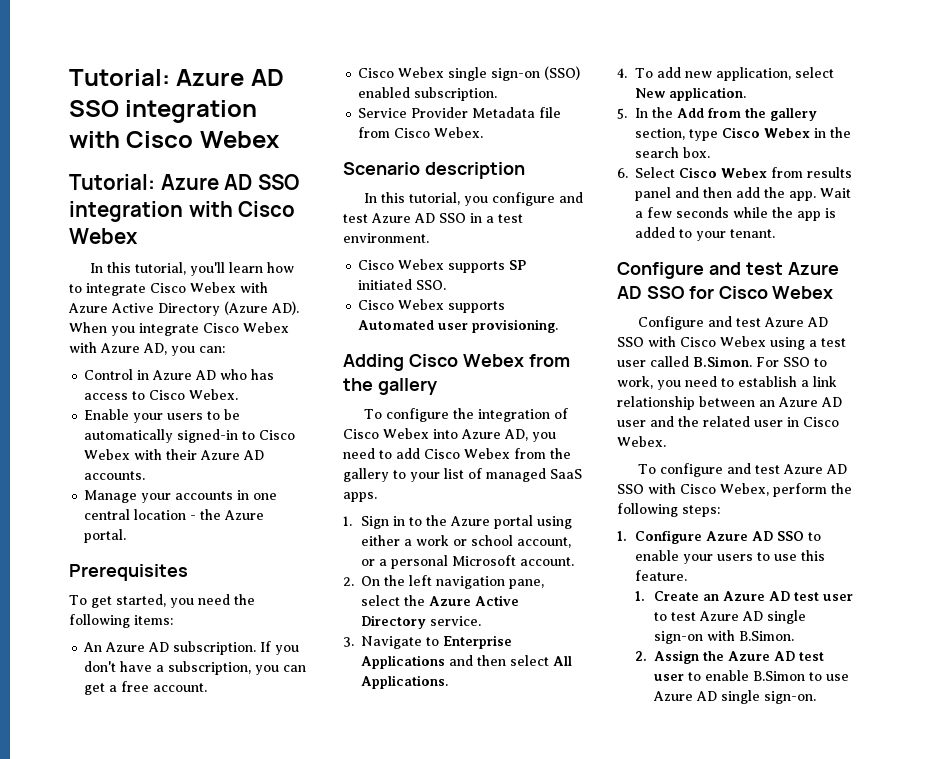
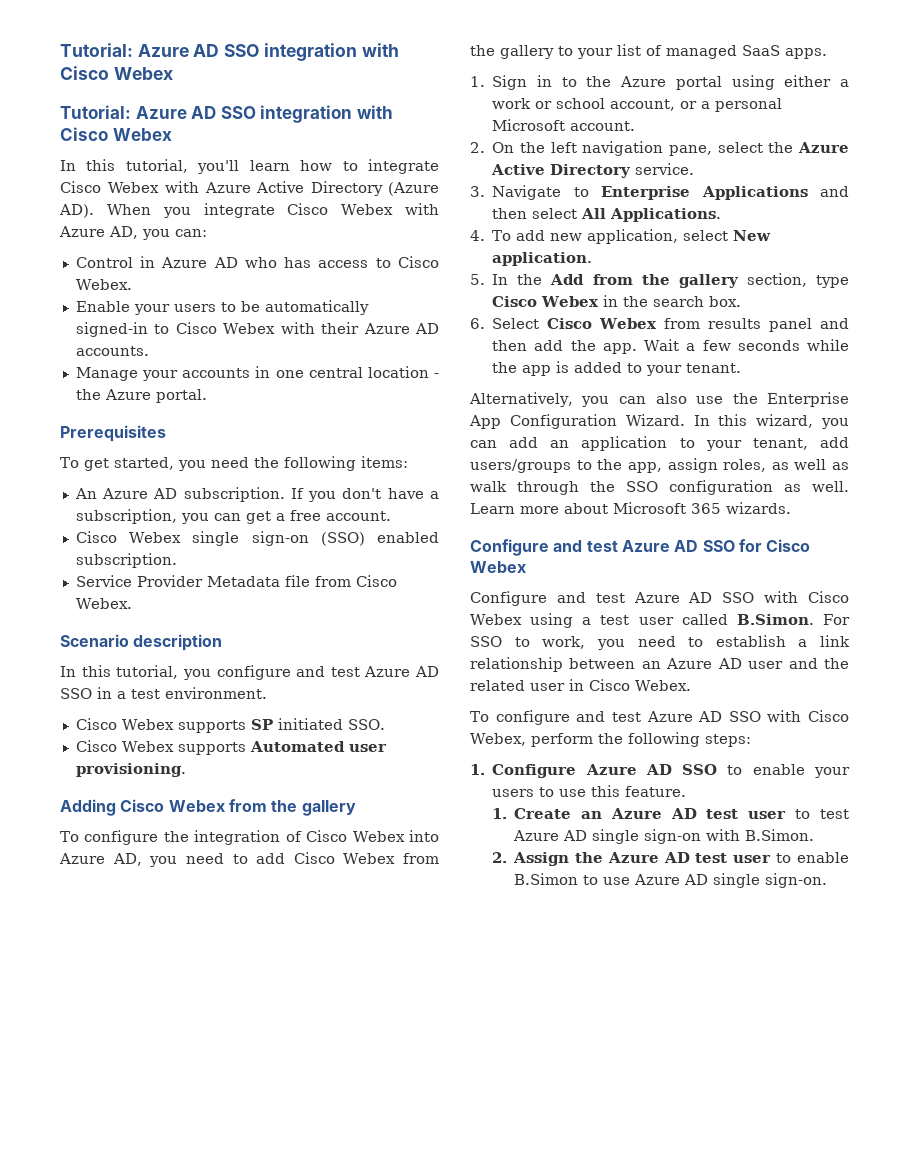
(776, 233) none -> [469,392,849,407] [469,414,849,429] [470,436,849,451] [470,458,849,473] [470,480,849,495] [470,502,791,514] // Alternatively, you can also use the Enterprise App Configuration Wizard. In this wizard, you can add an application to your tenant, add users/groups to the app, assign roles, as well as walk through the SSO configuration as well. Learn more about Microsoft 365 wizards.

